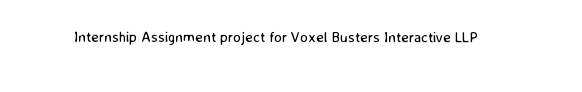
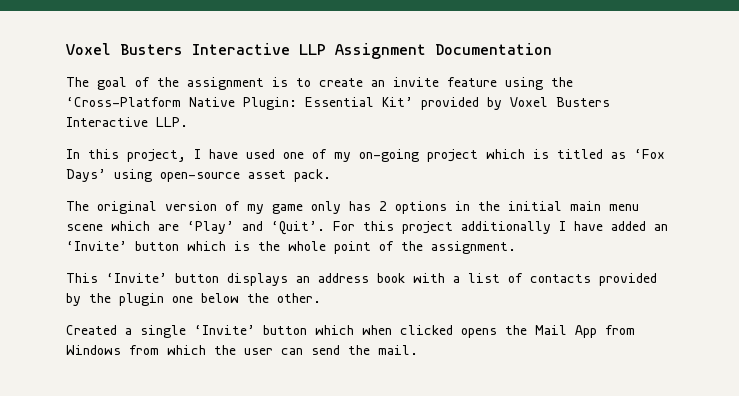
[74,30,479,45] Internship Assignment project for Voxel Busters Interactive LLP -> [66,43,552,59] [66,77,573,90] [66,97,610,110] [66,117,188,127] [66,149,665,162] [66,169,331,182] [66,201,639,214] [66,221,668,235] [66,241,516,254] [66,273,657,286] [66,293,321,306] [66,325,635,338] [66,345,418,355] Voxel Busters Interactive LLP Assignment Documentation // The goal of the assignment is to create an invite feature using the ‘Cross-Platform Native Plugin: Essential Kit’ provided by Voxel Busters Interactive LLP. // In this project, I have used one of my on-going project which is titled as ‘Fox Days’ using open-source asset pack. // The original version of my game only has 2 options in the initial main menu scene which are ‘Play’ and ‘Quit’. For this project additionally I have added an ‘Invite’ button which is the whole point of the assignment. // This ‘Invite’ button displays an address book with a list of contacts provided by the plugin one below the other. // Created a single ‘Invite’ button which when clicked opens the Mail App from Windows from which the user can send the mail.

